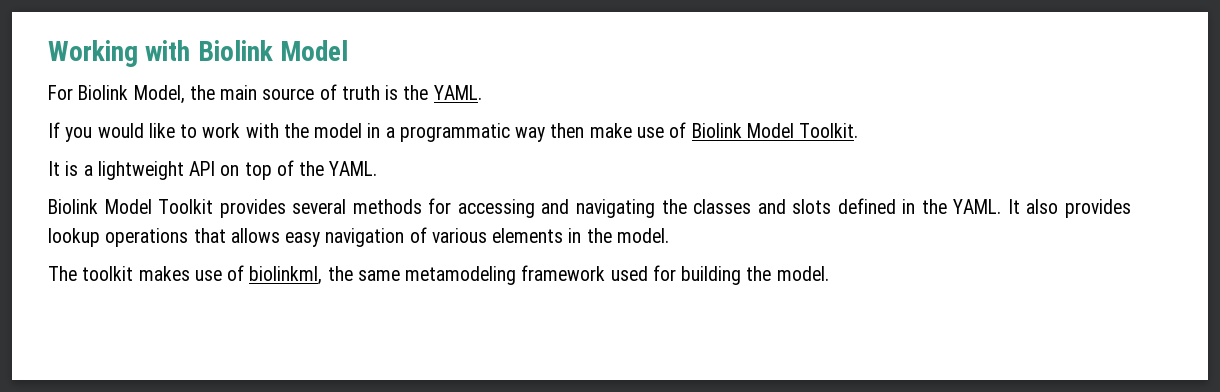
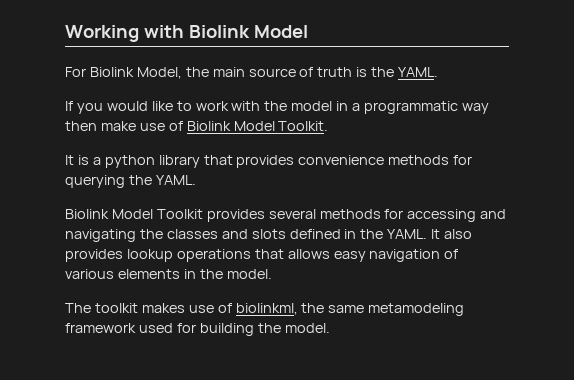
[97,160,294,180] lightweight API on top of -> [104,155,473,168] [65,175,125,188] python library that provides convenience methods for querying

